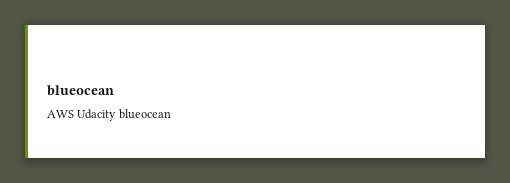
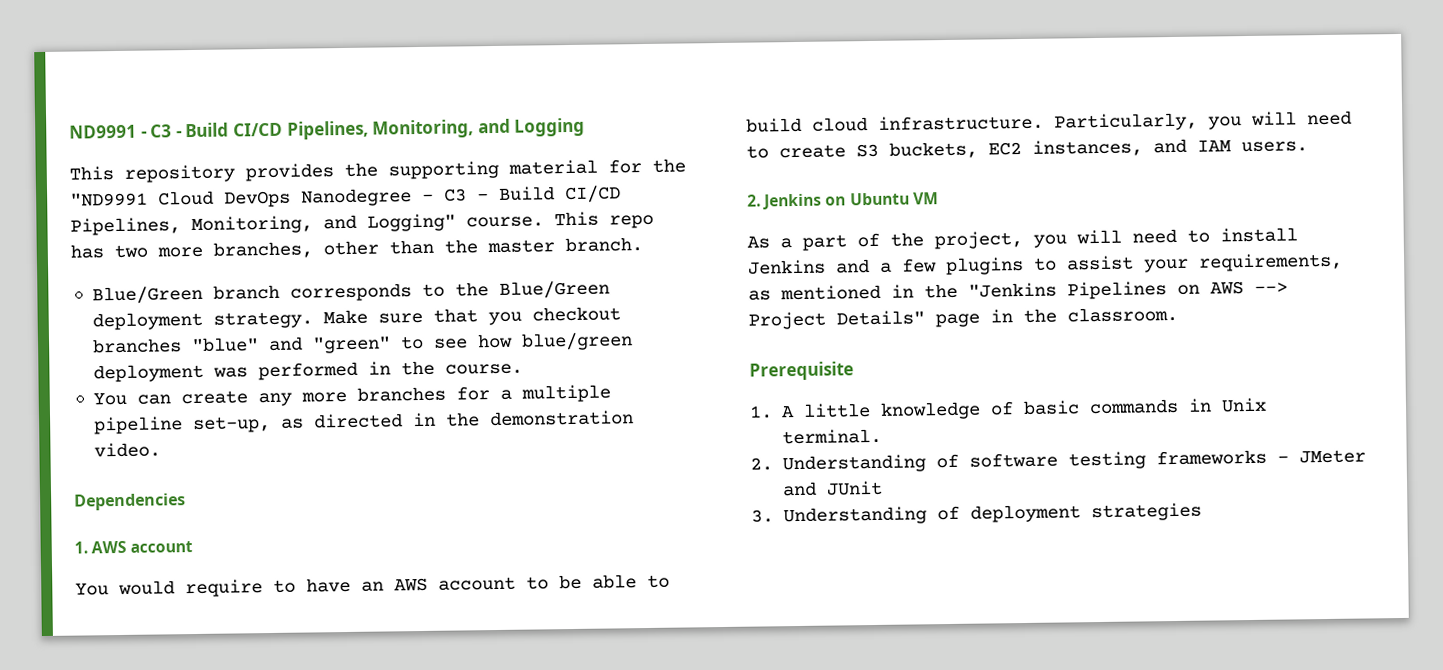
[47,85,114,96] [47,109,171,121] blueocean // AWS Udacity blueocean -> [69,117,586,140] [69,158,686,183] [70,185,621,208] [70,211,654,236] [70,237,643,259] [91,280,610,305] [91,306,621,331] [92,332,633,354] [92,360,523,383] [92,384,611,407] [93,410,634,435] [93,442,161,458] [74,493,186,511] [74,540,194,554] [75,574,670,598] [746,110,1352,133] [746,138,1308,159] [747,192,939,210] [747,227,1298,251] [748,252,1343,276] [748,281,1288,301] [748,306,1178,330] [749,361,854,381] [749,397,1267,420] [781,428,882,445] [750,449,1366,474] [781,480,883,497] [751,502,1202,526] ND9991 - C3 - Build CI/CD Pipelines, Monitoring, and Logging // This repository provides the supporting material for the "ND9991 Cloud DevOps Nanodegree - C3 - Build CI/CD Pipelines, Monitoring, and Logging" course. This repo has two more branches, other than the master branch. // Blue/Green branch corresponds to the Blue/Green deployment strategy. Make sure that you checkout branches "blue" and "green" to see how blue/green deployment was performed in the course. // You can create any more branches for a multiple pipeline set-up, as directed in the demonstration video. // Dependencies // 1. AWS account // You would require to have an AWS account to be able to build cloud infrastructure. Particularly, you will need to create S3 buckets, EC2 instances, and IAM users. // 2. Jenkins on Ubuntu VM // As a part of the project, you will need to install Jenkins and a few plugins to assist your requirements, as mentioned in the "Jenkins Pipelines on AWS --> Project Details" page in the classroom. // Prerequisite // 1. A little knowledge of basic commands in Unix terminal. // 2. Understanding of software testing frameworks - JMeter and JUnit // 3. Understanding of deployment strategies

